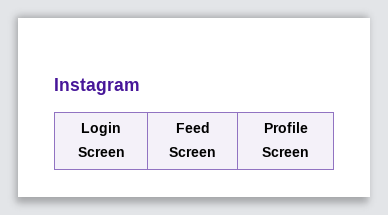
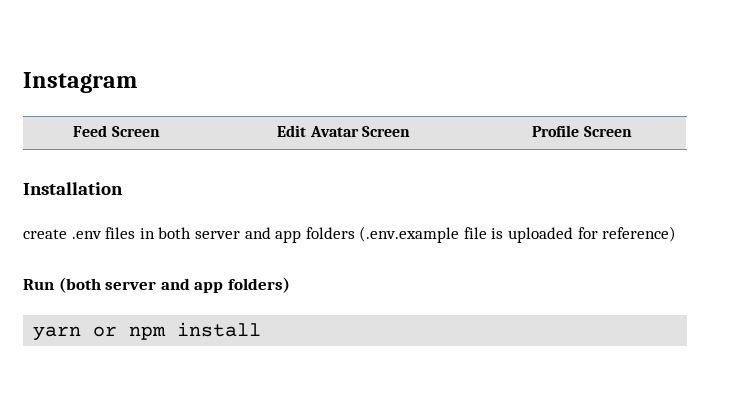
[81,122,121,136] [77,147,125,157] [175,122,210,133] Login Screen | Feed -> [73,125,160,137] [277,125,359,137] Feed Screen | Edit Avatar
(309, 152) none -> [23,182,123,195] [23,226,677,243] [23,277,290,293] [33,322,262,341] // Installation // create .env files in both server and app folders (.env.example file is uploaded for reference) // Run (both server and app folders) // yarn or npm install

